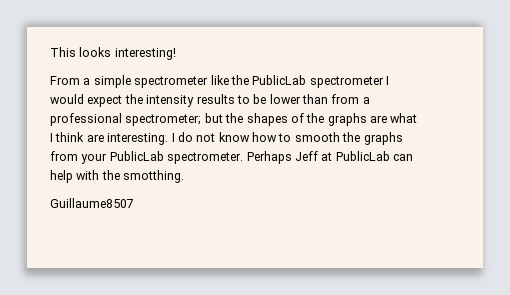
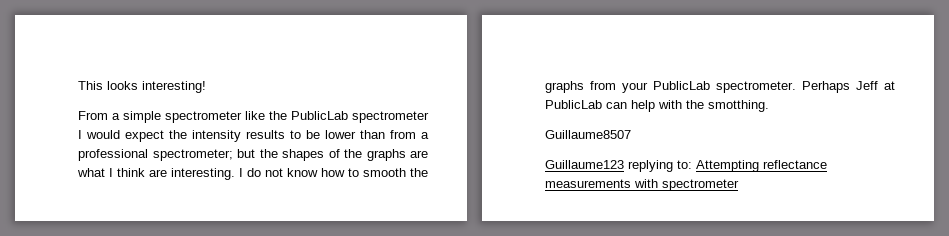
(134, 203) none -> [545,160,827,172] [545,179,739,191] // Guillaume123 replying to: Attempting reflectance measurements with spectrometer

